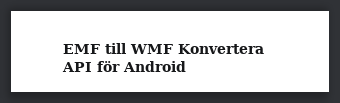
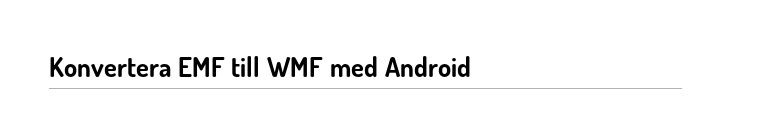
(63, 49) none -> [49,57,171,77] Konvertera
[178,44,264,54] [62,61,120,72] Konvertera API för -> [329,56,378,77] med

